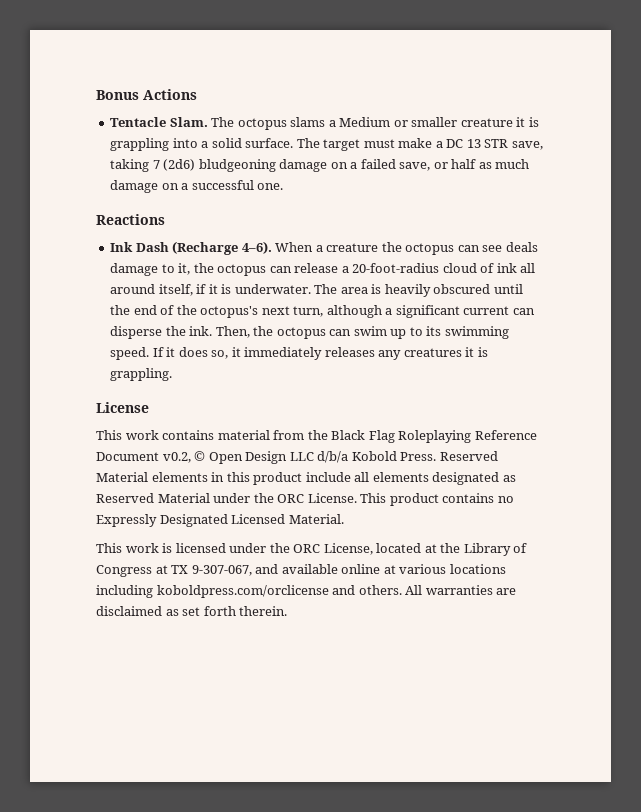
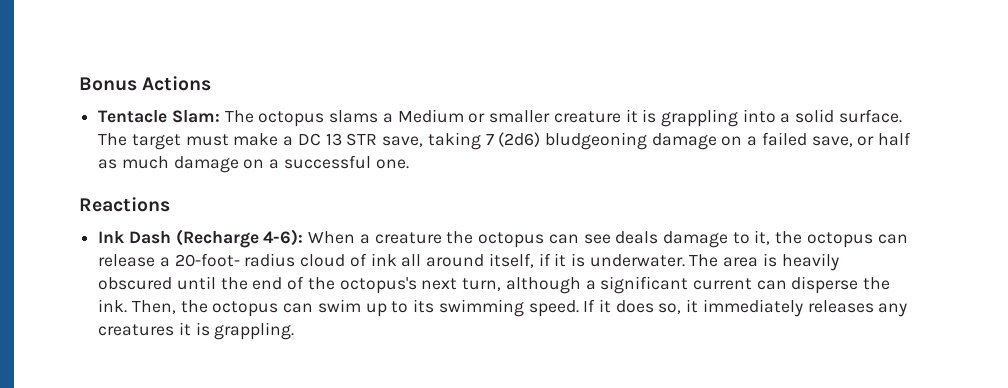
[169,117,208,127] Slam. -> [171,110,220,123] Slam:
[241,241,272,254] 4–6). -> [263,229,304,246] 4-6):
[352,263,440,273] 20-foot-radius -> [174,253,296,267] 20-foot- radius
[96,402,149,413] [96,430,537,443] [96,451,498,464] [96,472,516,485] [96,493,514,506] [96,514,344,527] [96,543,528,556] [96,564,506,577] [96,585,517,598] [96,606,288,616] // License // This work contains material from the Black Flag Roleplaying Reference Document v0.2, © Open Design LLC d/b/a Kobold Press. Reserved Material elements in this product include all elements designated as Reserved Material under the ORC License. This product contains no Expressly Designated Licensed Material. // This work is licensed under the ORC License, located at the Library of Congress at TX 9-307-067, and available online at various locations including koboldpress.com/orclicense and others. All warranties are disclaimed as set forth therein. -> (295, 331) none

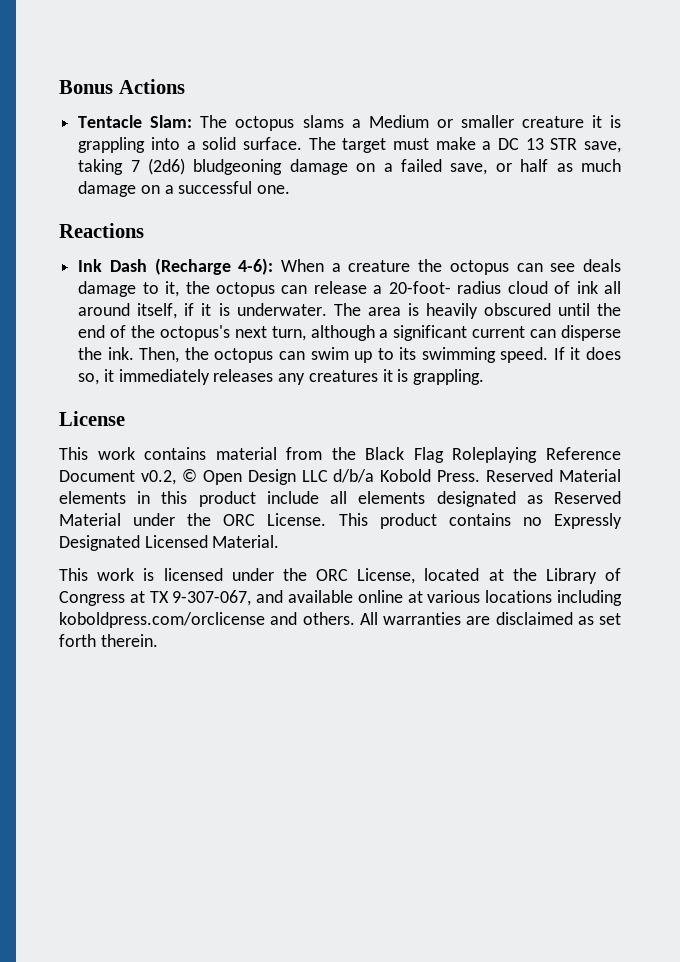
(295, 331) none -> [59,411,125,426] [59,447,621,463] [59,469,621,485] [59,491,621,507] [59,513,622,529] [59,535,280,551] [59,568,621,584] [59,590,622,606] [59,612,621,628] [59,634,158,647] // License // This work contains material from the Black Flag Roleplaying Reference Document v0.2, © Open Design LLC d/b/a Kobold Press. Reserved Material elements in this product include all elements designated as Reserved Material under the ORC License. This product contains no Expressly Designated Licensed Material. // This work is licensed under the ORC License, located at the Library of Congress at TX 9-307-067, and available online at various locations including koboldpress.com/orclicense and others. All warranties are disclaimed as set forth therein.

